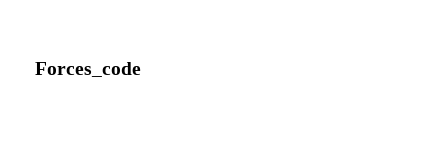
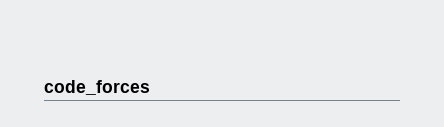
[35,62,141,77] Forces_code -> [44,80,150,95] code_forces

